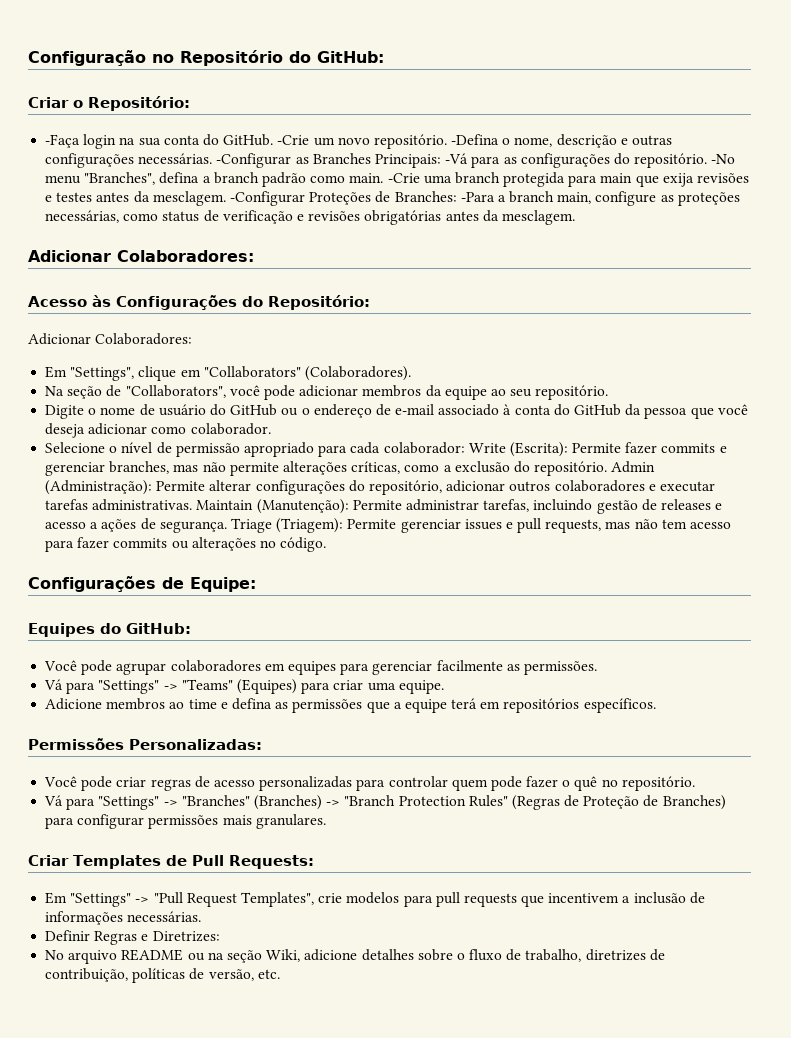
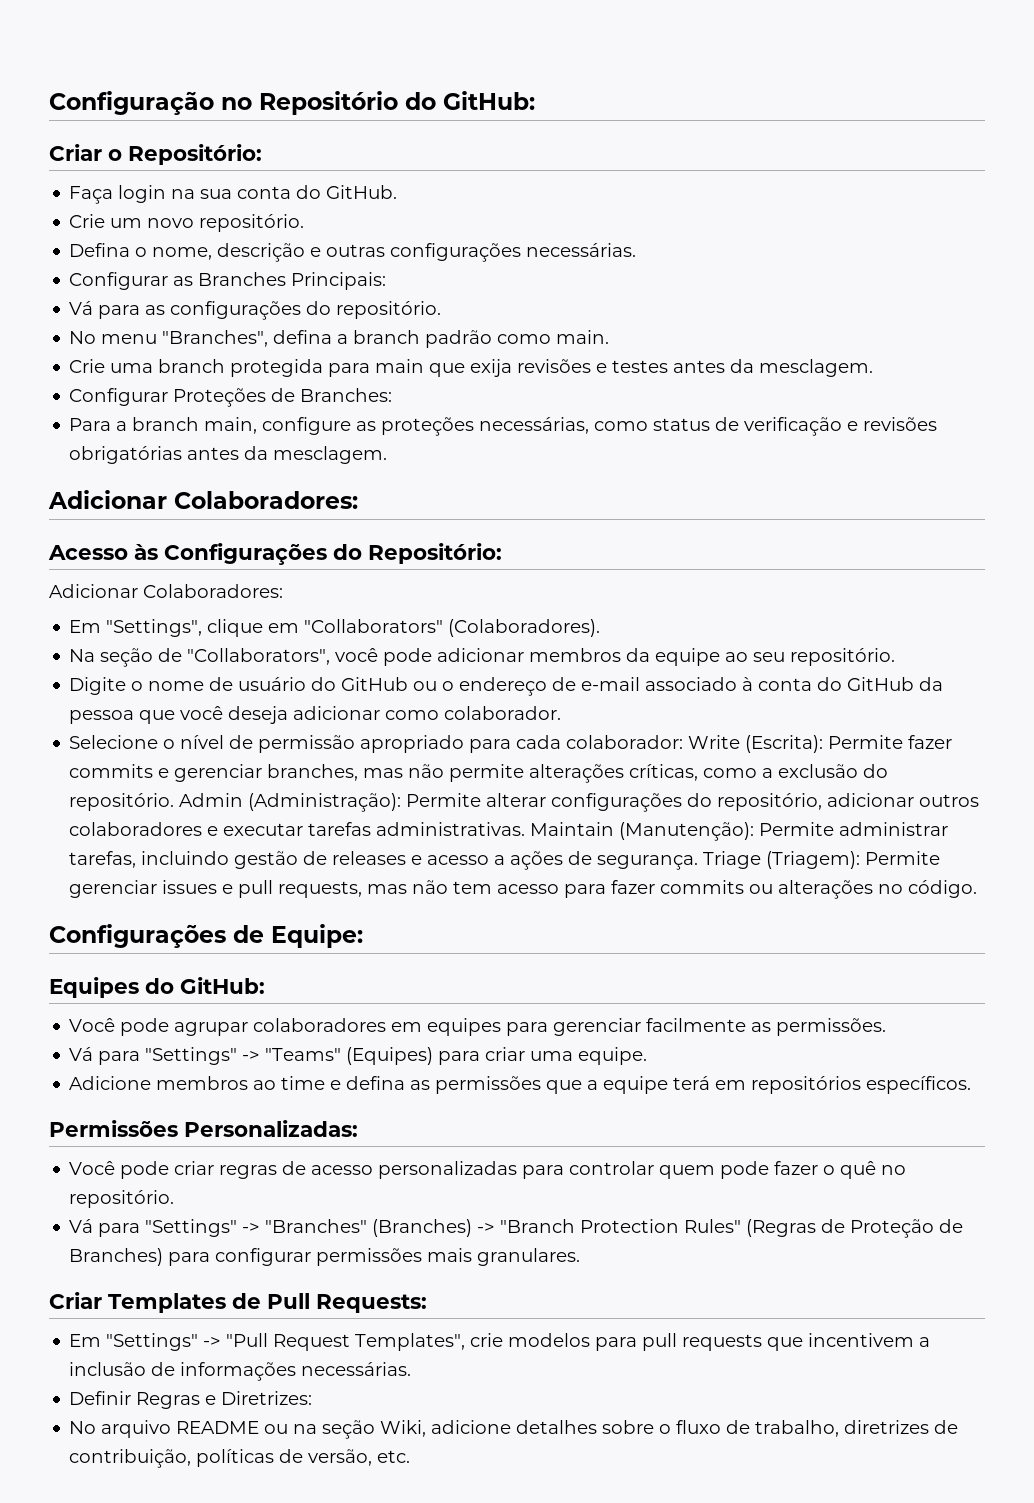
[45,134,81,148] -Faça -> [69,186,114,204] Faça
[277,135,310,145] -Crie -> [69,214,106,228] // Crie
[451,134,500,145] -Defina -> [69,243,131,257] // Defina
[216,153,292,168] -Configurar -> [69,272,169,290] // Configurar
[445,153,469,164] -Vá -> [69,301,94,315] // Vá
[711,154,736,164] -No -> [69,331,97,344] // No
[387,173,420,183] -Crie -> [69,359,106,373] // Crie
[229,191,305,206] -Configurar -> [69,388,169,406] // Configurar
[460,192,495,202] -Para -> [69,418,112,431] // Para

